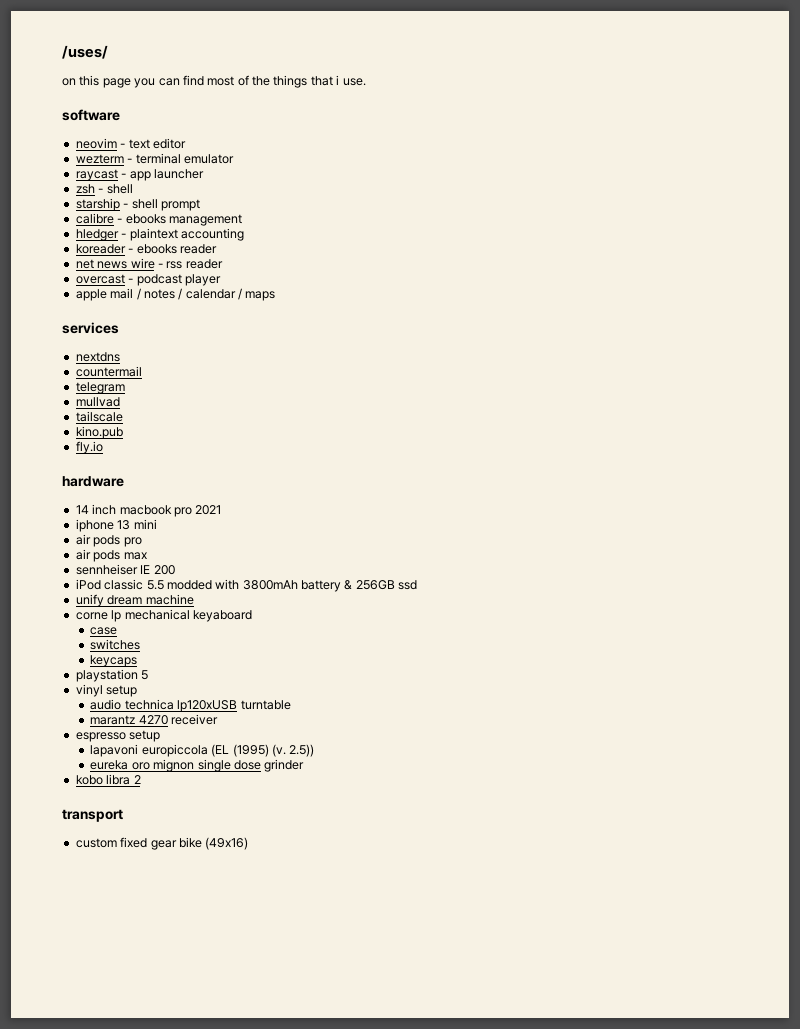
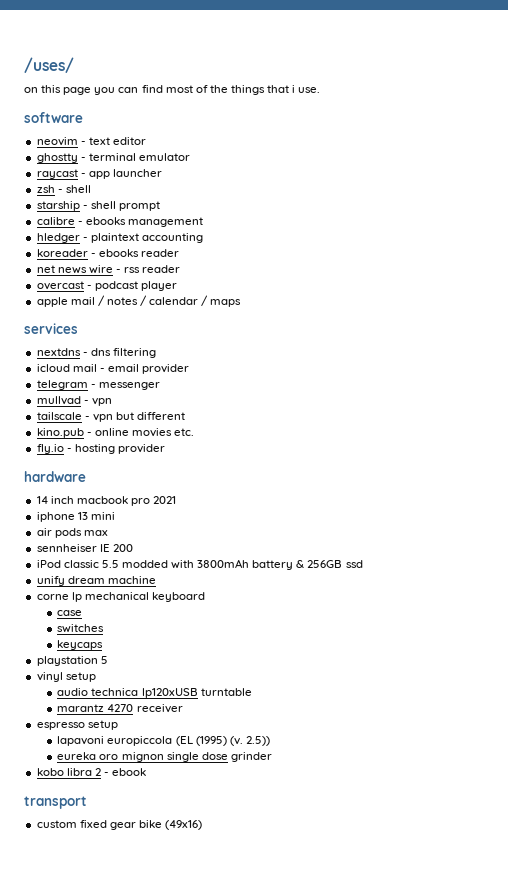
[75,154,124,164] wezterm -> [36,153,78,163] ghostty
[75,366,142,377] // countermail -> [82,348,156,358] [36,364,190,374] - dns filtering // icloud mail - email provider
(125, 388) none -> [90,382,160,390] - messenger
(120, 402) none -> [83,398,112,406] - vpn
[75,426,123,439] [75,441,103,454] // kino.pub // fly.io -> [84,412,186,422] [36,428,195,438] [36,444,165,454] - vpn but different // kino.pub - online movies etc. // fly.io - hosting provider
[75,534,142,547] // air pods pro -> (115, 516) none
[192,610,252,622] keyaboard -> [151,592,205,602] keyboard
(141, 779) none -> [103,768,147,776] - ebook

